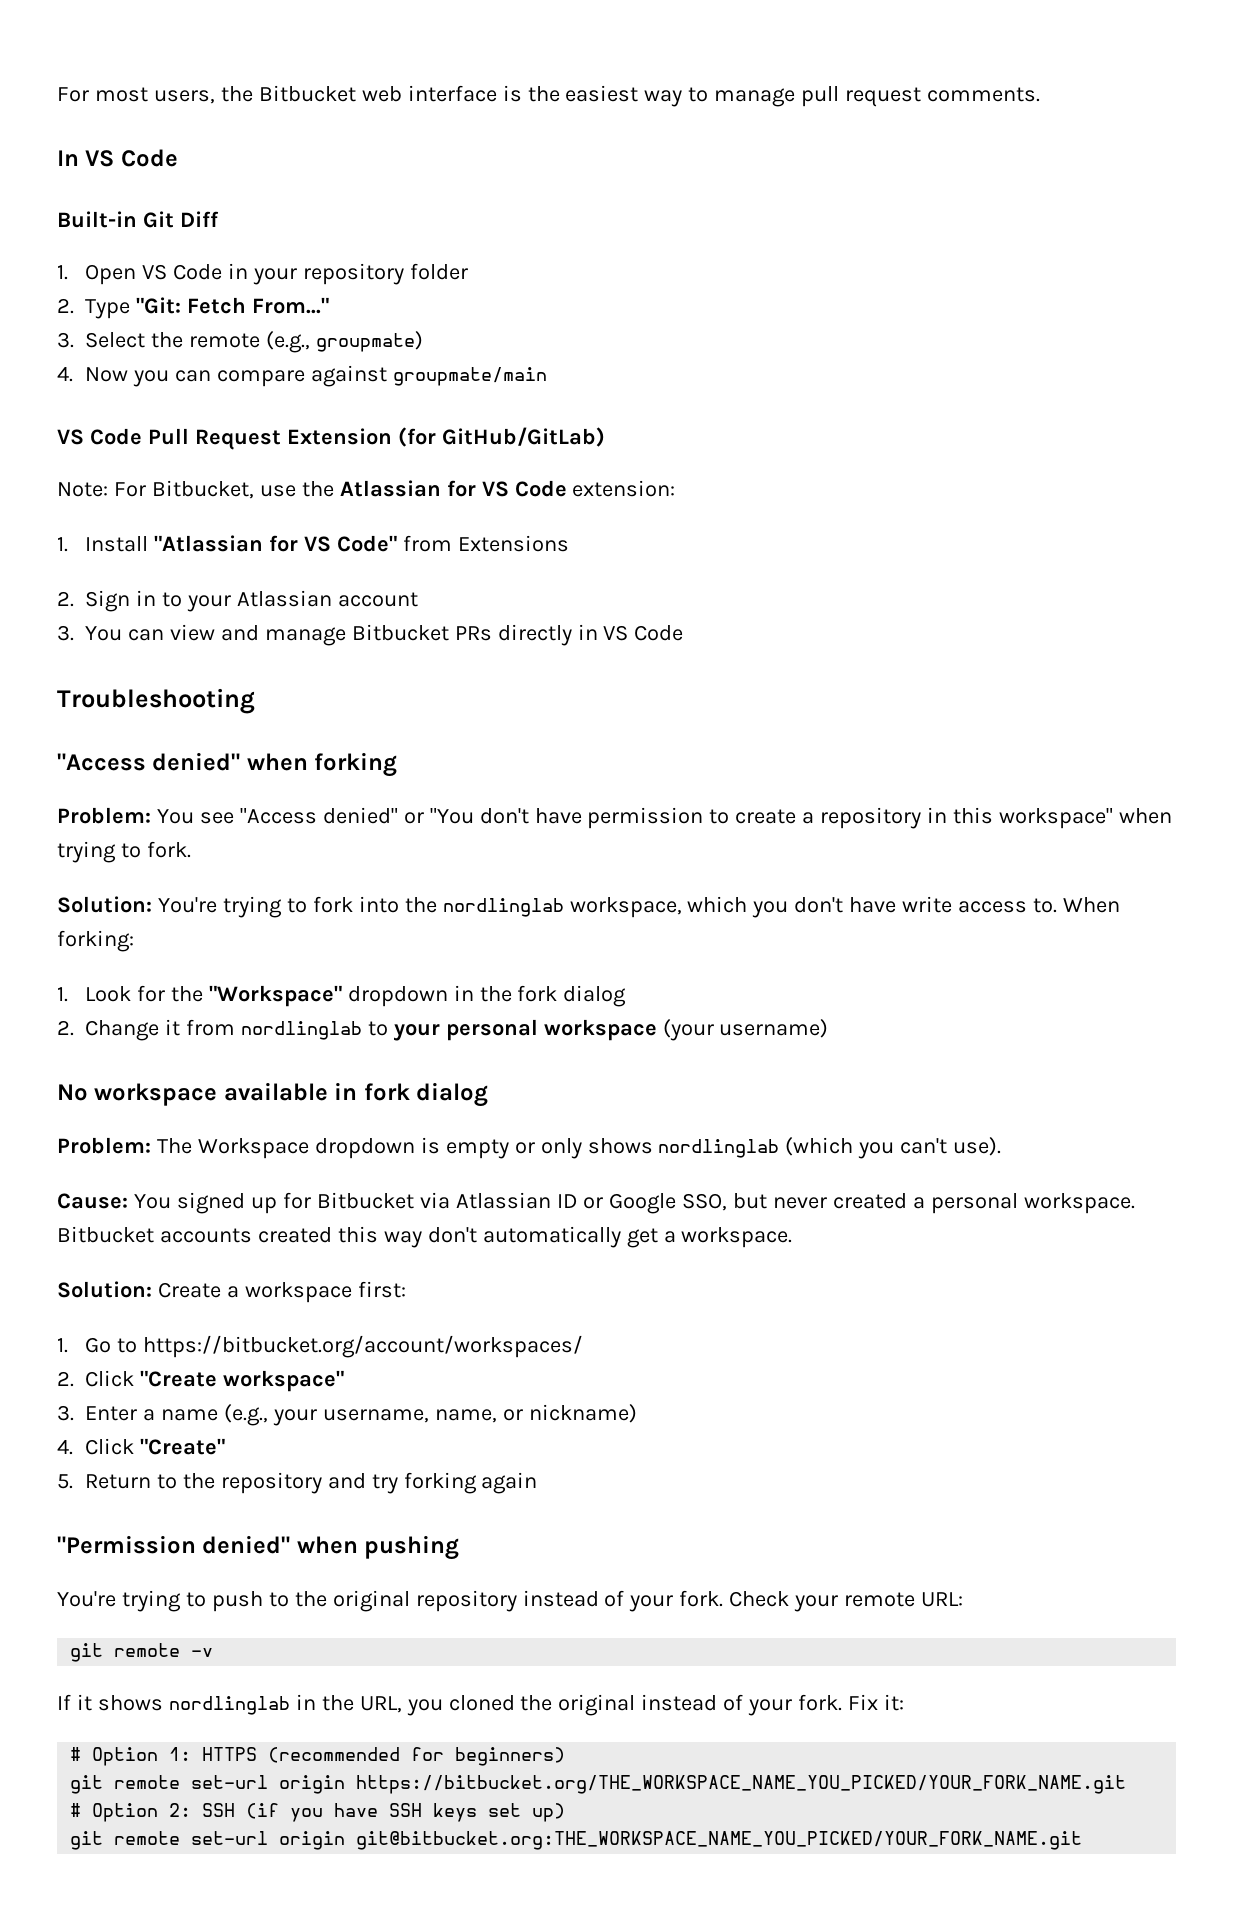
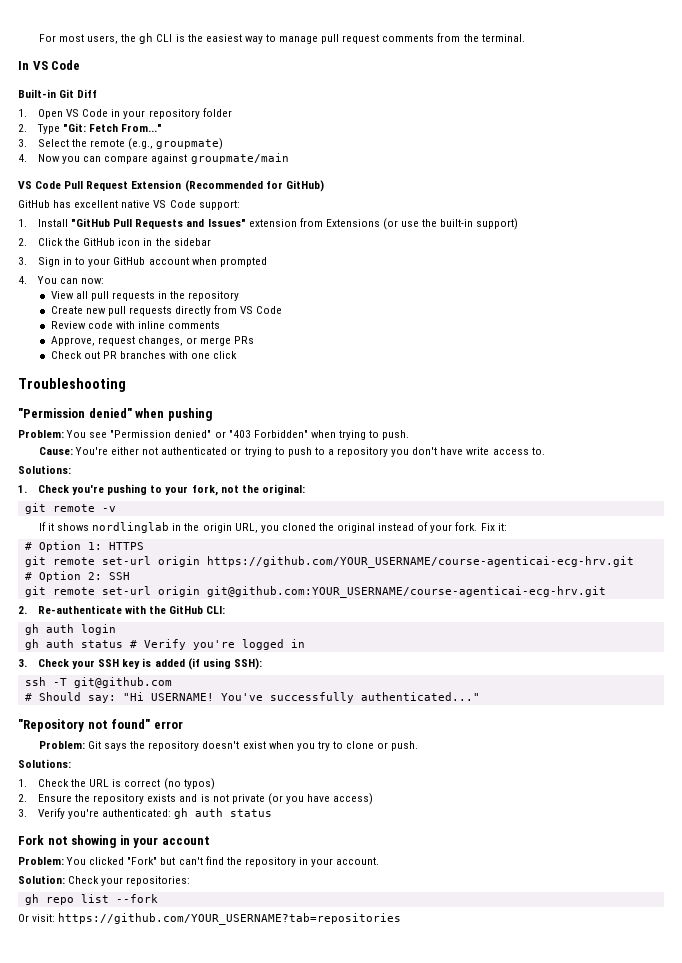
[258,85,497,102] Bitbucket web interface -> [139,33,173,44] gh CLI
[927,87,1041,102] comments. -> [382,33,525,42] comments from the terminal.
[398,427,605,447] [57,480,676,499] (for GitHub/GitLab) // Note: For Bitbucket, use the Atlassian for VS Code extension: -> [184,180,324,192] [18,200,240,210] (Recommended for GitHub) // GitHub has excellent native VS Code support:
[153,535,569,552] [57,591,74,607] "Atlassian for VS Code" from Extensions // 2. -> [71,218,519,230] [18,238,211,246] [18,257,27,265] "GitHub Pull Requests and Issues" extension from Extensions (or use the built-in support) // 2. Click the GitHub icon in the sidebar // 3.
[236,590,418,607] [57,624,684,646] Atlassian account // 3. You can view and manage Bitbucket PRs directly in VS Code -> [113,257,267,267] [18,276,105,284] [50,291,240,301] [50,305,283,316] [50,321,221,329] [50,336,255,346] [50,351,238,359] GitHub account when prompted // 4. You can now: // View all pull requests in the repository // Create new pull requests directly from VS Code // Review code with inline comments // Approve, request changes, or merge PRs // Check out PR branches with one click
[57,752,398,777] "Access denied" when forking -> [18,408,212,421] "Permission denied" when pushing
[239,808,317,824] "Access -> [110,430,172,438] "Permission
[429,807,1172,829] [57,841,191,863] [57,896,748,918] "You don't have permission to create a repository in this workspace" when trying to fork. // Solution: You're trying to fork into the nordlinglab workspace, which -> [228,430,410,440] [38,447,389,457] "403 Forbidden" when trying to push. // Cause: You're either not authenticated or trying to push to a repository
[1063,897,1121,913] [57,930,134,952] [57,985,627,1007] [57,1019,829,1041] [57,1082,489,1107] [57,1137,1002,1159] [57,1192,1135,1214] [57,1226,793,1248] [57,1281,406,1303] [57,1335,583,1358] [57,1370,344,1392] [57,1404,637,1426] [57,1438,225,1455] [57,1472,538,1494] [57,1535,460,1560] [57,1590,964,1612] When forking: // 1. Look for the "Workspace" dropdown in the fork dialog // 2. Change it from nordlinglab to your personal workspace (your username) // No workspace available in fork dialog // Problem: The Workspace dropdown is empty or only shows nordlinglab (which you can't use). // Cause: You signed up for Bitbucket via Atlassian ID or Google SSO, but never created a personal workspace. Bitbucket accounts created this way don't automatically get a workspace. // Solution: Create a workspace first: // 1. Go to https://bitbucket.org/account/workspaces/ // 2. Click "Create workspace" // 3. Enter a name (e.g., your username, name, or nickname) // 4. Click "Create" // 5. Return to the repository and try forking again // "Permission denied" when pushing // You're trying to push to the original repository instead of your fork. Check your remote URL: -> [18,465,71,474] [18,484,305,496] // Solutions: // 1. Check you're pushing to your fork, not the original:
(354, 1703) none -> [202,523,232,533] origin
[268,1747,566,1766] [70,1775,1127,1794] (recommended for beginners) // git remote set-url origin https://bitbucket.org/THE_WORKSPACE_NAME_YOU_PICKED/YOUR_FORK_NAME.git -> [24,556,634,568] // git remote set-url origin https://github.com/YOUR_USERNAME/course-agenticai-ecg-hrv.git
[246,1803,566,1822] [70,1831,1083,1850] (if you have SSH keys set up) // git remote set-url origin git@bitbucket.org:THE_WORKSPACE_NAME_YOU_PICKED/YOUR_FORK_NAME.git -> [24,586,606,598] [18,605,226,614] [24,624,116,635] [24,639,305,650] [18,658,262,670] [24,677,172,688] [24,692,480,703] [18,719,183,732] [38,741,419,751] [18,759,71,768] [18,778,215,790] [18,793,374,805] [18,808,273,819] [18,835,210,848] [18,856,380,867] [18,875,191,886] [24,894,158,905] [18,913,402,925] // git remote set-url origin git@github.com:YOUR_USERNAME/course-agenticai-ecg-hrv.git // 2. Re-authenticate with the GitHub CLI: // gh auth login // gh auth status # Verify you're logged in // 3. Check your SSH key is added (if using SSH): // ssh -T git@github.com // # Should say: "Hi USERNAME! You've successfully authenticated..." // "Repository not found" error // Problem: Git says the repository doesn't exist when you try to clone or push. // Solutions: // 1. Check the URL is correct (no typos) // 2. Ensure the repository exists and is not private (or you have access) // 3. Verify you're authenticated: gh auth status // Fork not showing in your account // Problem: You clicked "Fork" but can't find the repository in your account. // Solution: Check your repositories: // gh repo list --fork // Or visit: https://github.com/YOUR_USERNAME?tab=repositories

